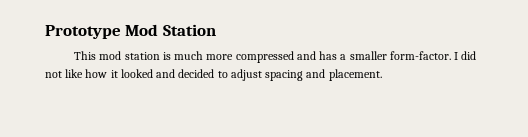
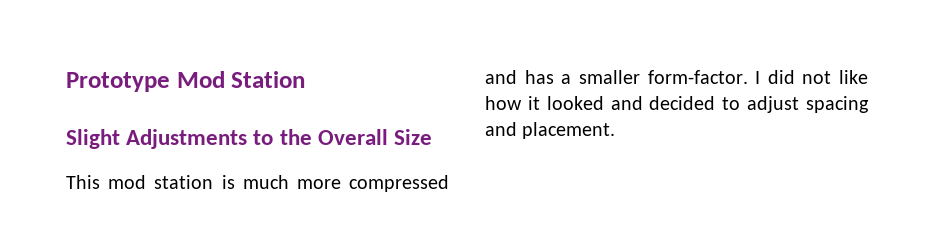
(216, 30) none -> [66,129,433,149] // Slight Adjustments to the Overall Size

